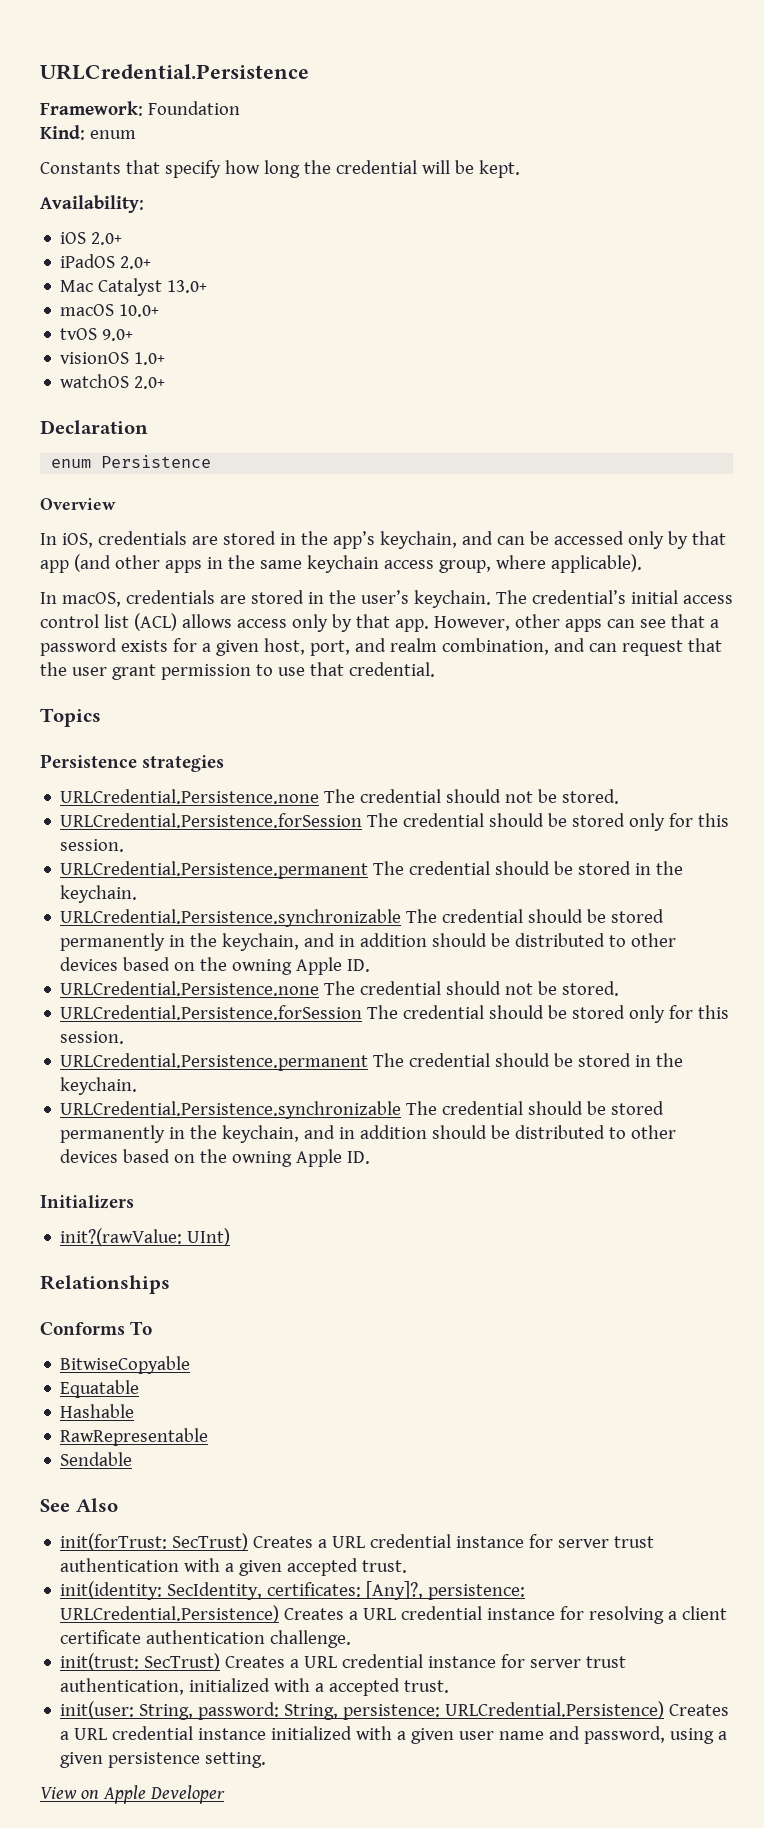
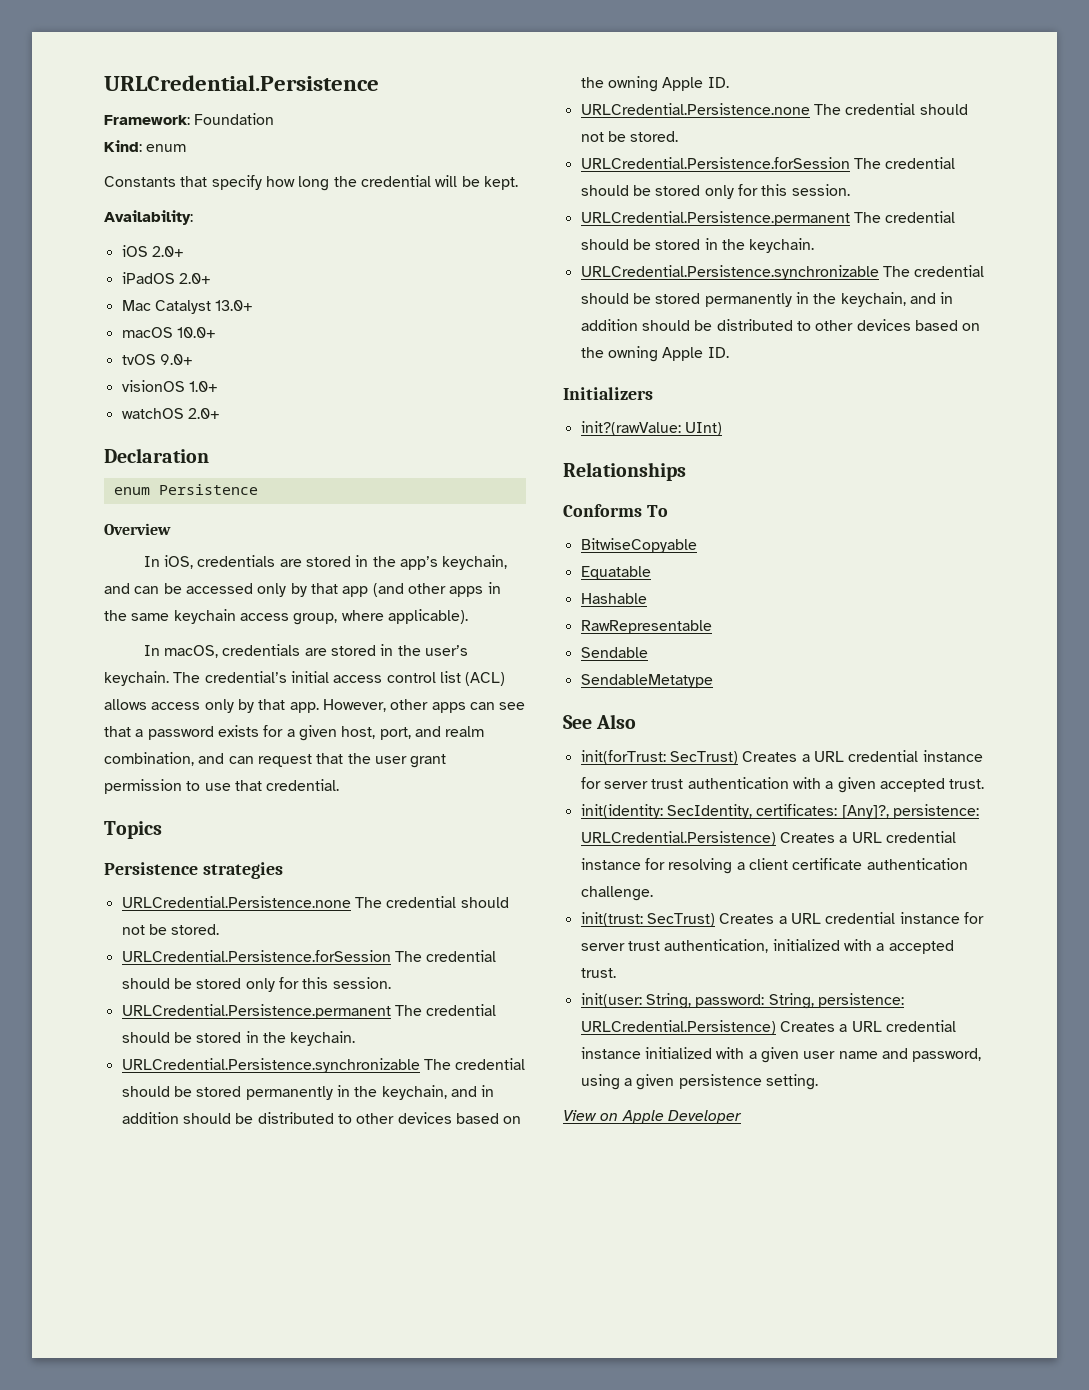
(133, 1459) none -> [580,674,713,688] // SendableMetatype

